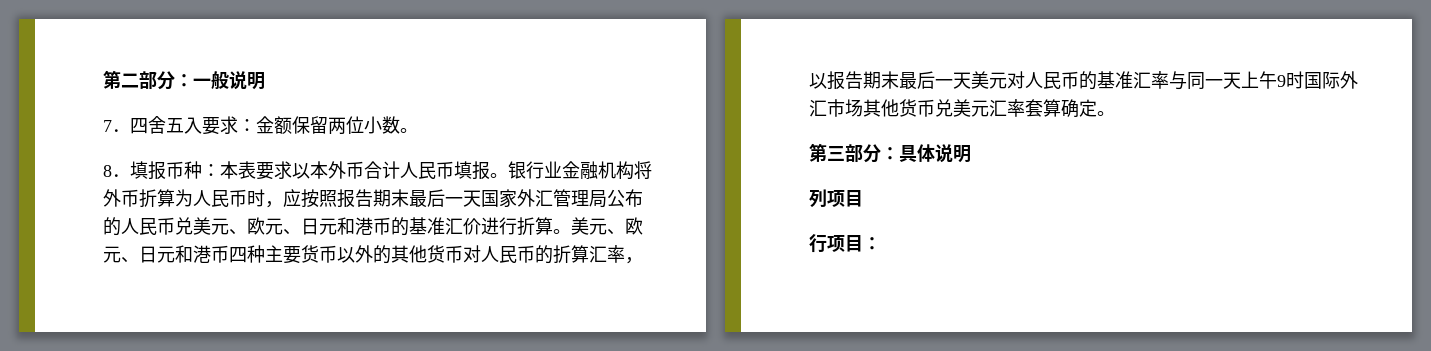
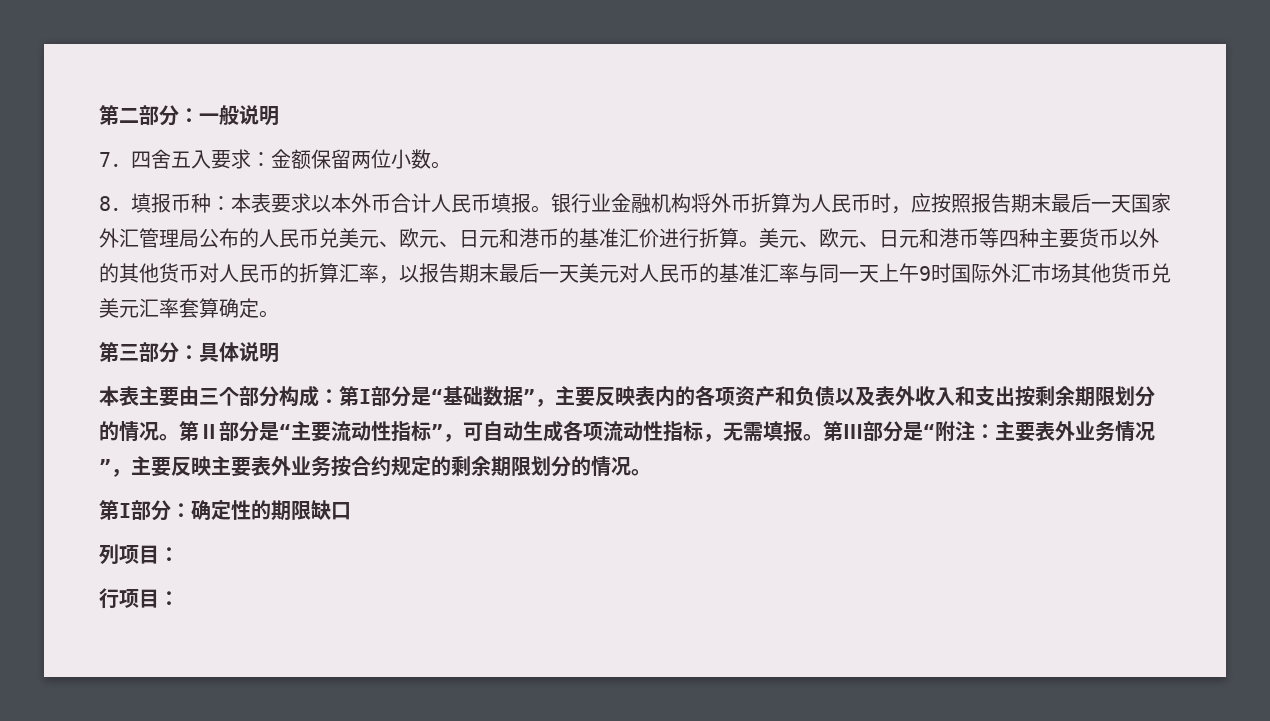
(229, 254) none -> [979,228,999,248] 等
(971, 154) none -> [99,385,1155,407] [99,420,1155,442] [99,456,651,477] [99,500,351,521] // 本表主要由三个部分构成：第I部分是“基础数据”，主要反映表内的各项资产和负债以及表外收入和支出按剩余期限划分的情况。第Ⅱ部分是“主要流动性指标”，可自动生成各项流动性指标，无需填报。第Ⅲ部分是“附注：主要表外业务情况”，主要反映主要表外业务按合约规定的剩余期限划分的情况。 // 第I部分：确定性的期限缺口
(863, 198) none -> [159,547,179,562] ：

